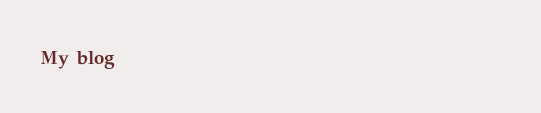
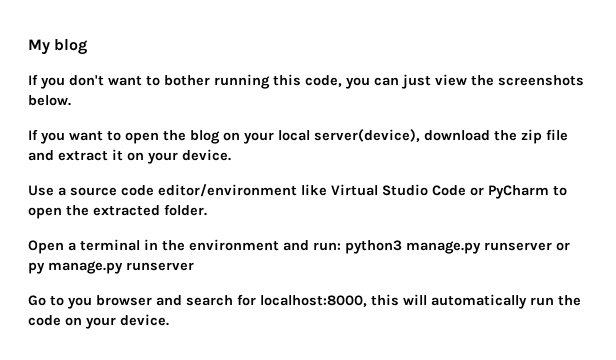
(115, 60) none -> [28,74,584,89] [28,95,71,106] [28,129,568,144] [28,149,231,164] [28,184,567,199] [28,204,207,219] [28,239,570,254] [28,261,194,274] [28,294,581,309] [28,314,169,329] // If you don't want to bother running this code, you can just view the screenshots below. // If you want to open the blog on your local server(device), download the zip file and extract it on your device. // Use a source code editor/environment like Virtual Studio Code or PyCharm to open the extracted folder. // Open a terminal in the environment and run: python3 manage.py runserver or py manage.py runserver // Go to you browser and search for localhost:8000, this will automatically run the code on your device.

